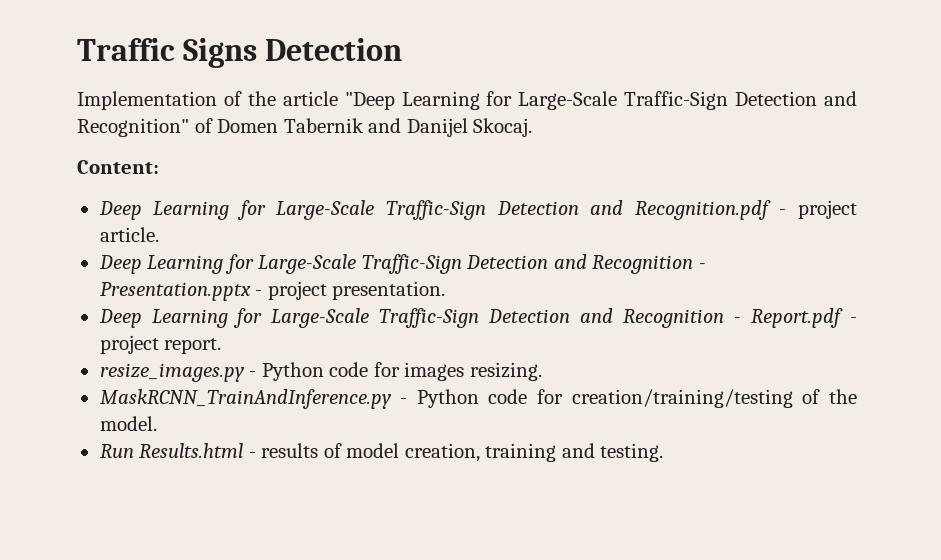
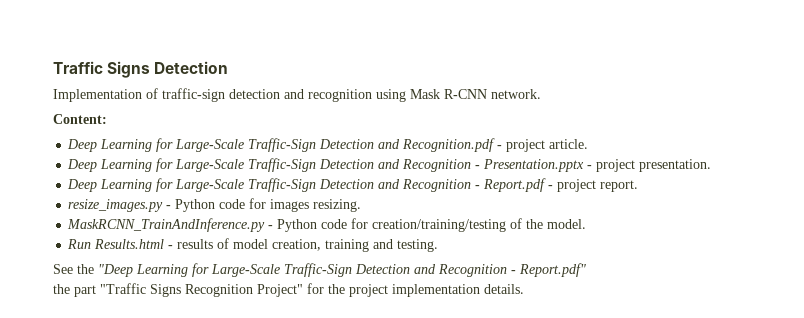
[247,91,857,110] [77,118,533,137] the article "Deep Learning for Large-Scale Traffic-Sign Detection and Recognition" of Domen Tabernik and Danijel Skocaj. -> [162,88,541,102] traffic-sign detection and recognition using Mask R-CNN network.
(664, 452) none -> [53,263,586,277] [53,283,524,297] // See the "Deep Learning for Large-Scale Traffic-Sign Detection and Recognition - Report.pdf" // the part "Traffic Signs Recognition Project" for the project implementation details.

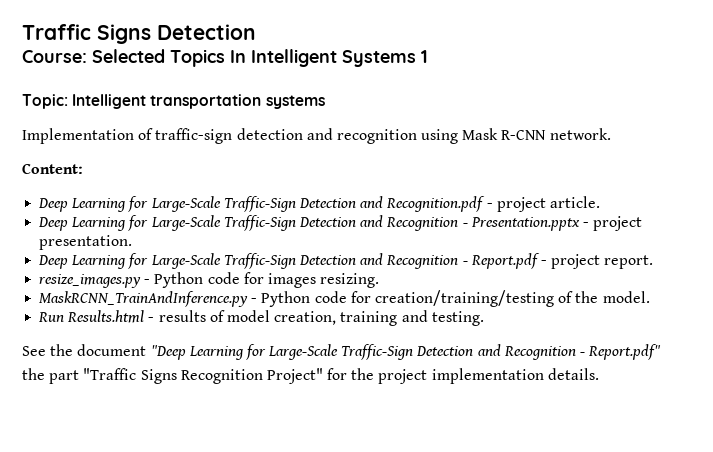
(229, 67) none -> [22,49,428,67] [22,94,325,109] // Course: Selected Topics In Intelligent Systems 1 // Topic: Intelligent transportation systems
(94, 269) none -> [77,344,147,356] document

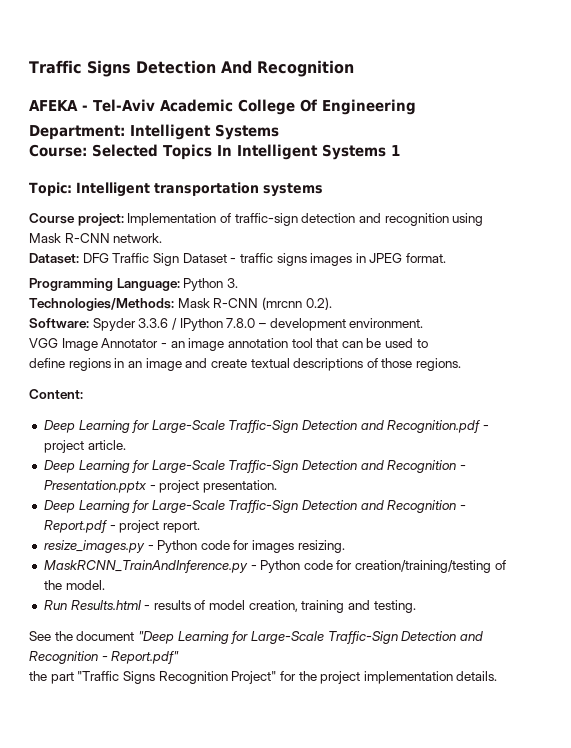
(256, 32) none -> [220,60,354,77] [29,99,416,115] [29,124,279,140] And Recognition // AFEKA - Tel-Aviv Academic College Of Engineering // Department: Intelligent Systems
(325, 102) none -> [29,213,124,226] Course project:
(611, 134) none -> [29,253,447,266] [29,278,238,291] [29,297,332,311] [29,318,424,331] [29,338,428,351] [29,358,462,371] // Dataset: DFG Traffic Sign Dataset - traffic signs images in JPEG format. // Programming Language: Python 3. // Technologies/Methods: Mask R-CNN (mrcnn 0.2). // Software: Spyder 3.3.6 / IPython 7.8.0 – development environment. // VGG Image Annotator - an image annotation tool that can be used to // define regions in an image and create textual descriptions of those regions.

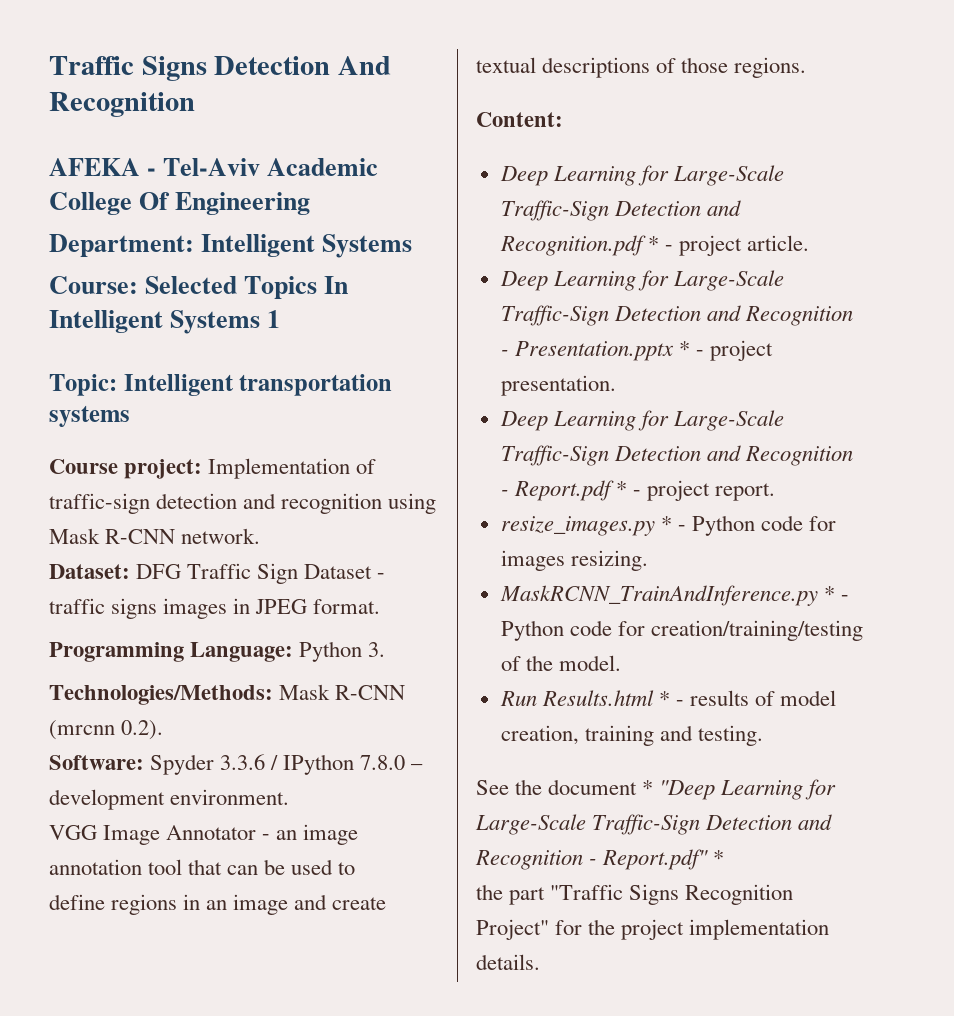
(481, 426) none -> [647,236,659,251] *
(147, 486) none -> [678,341,690,356] *
(107, 526) none -> [615,481,627,496] *
(145, 546) none -> [660,516,672,531] *
(248, 566) none -> [823,586,835,601] *
(141, 605) none -> [658,691,670,706] *
(135, 636) none -> [642,780,654,795] *
(180, 657) none -> [713,850,725,865] *

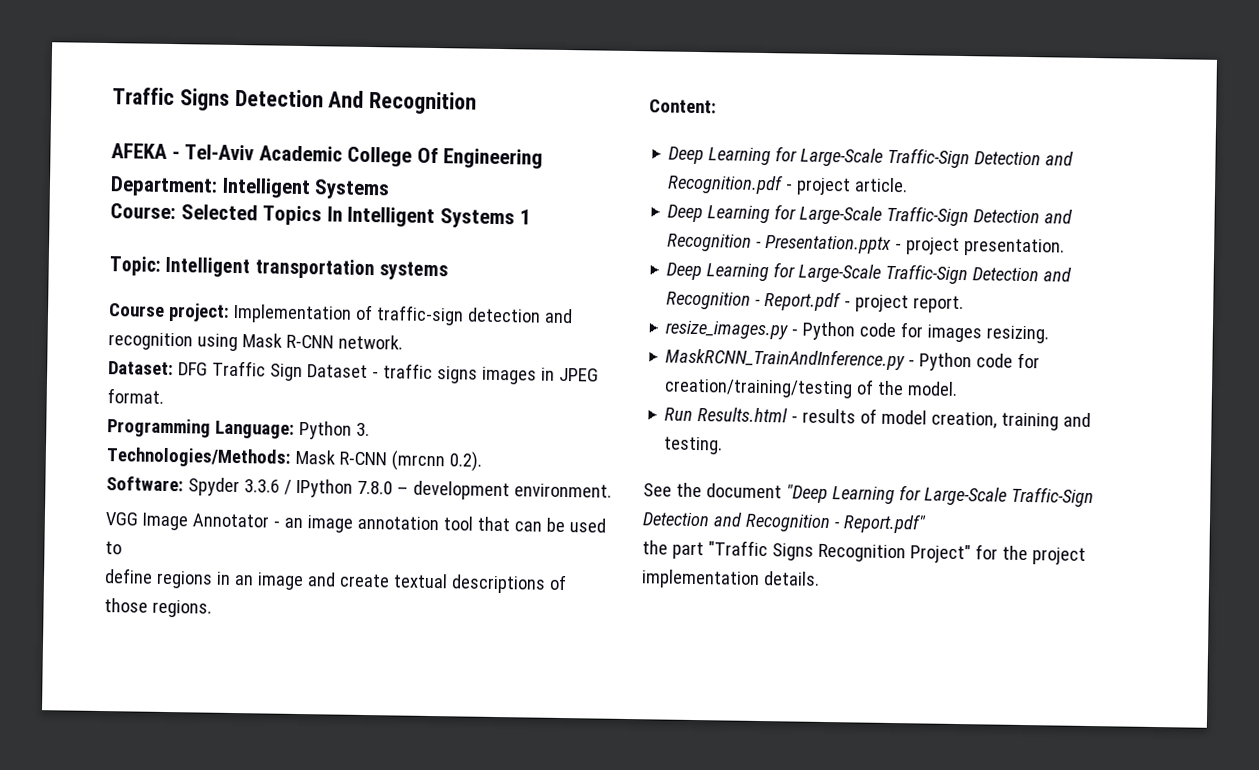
[647,236,659,251] * -> (784, 184) none
[678,341,690,356] * -> (893, 244) none
[615,481,627,496] * -> (842, 301) none
[660,516,672,531] * -> (789, 330) none
[823,586,835,601] * -> (906, 359) none
[658,691,670,706] * -> (789, 415) none
[642,780,654,795] * -> (782, 491) none
[713,850,725,865] * -> (927, 523) none

